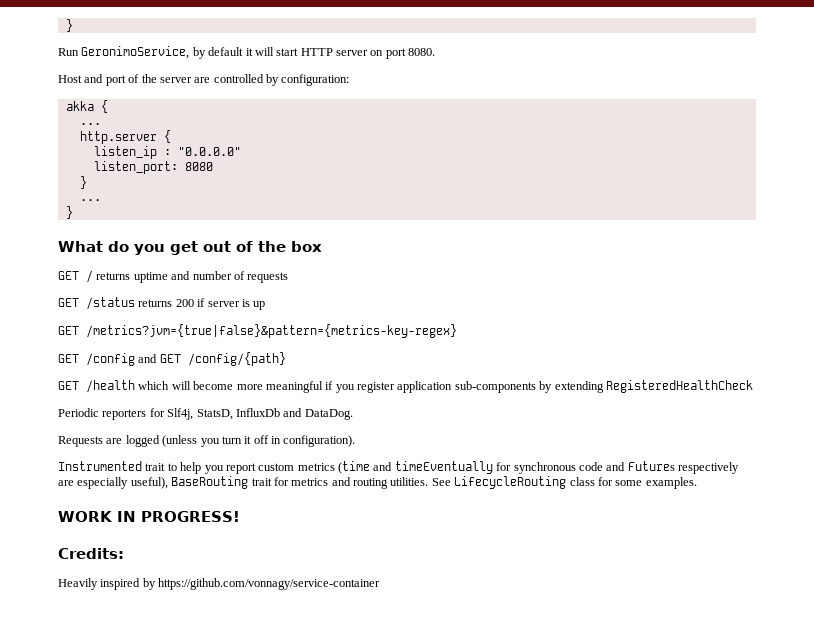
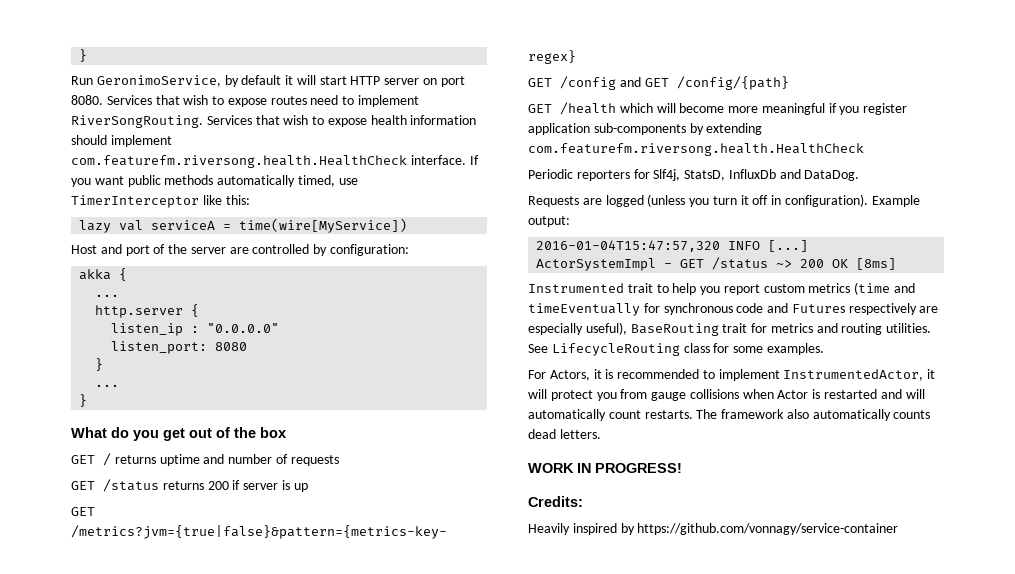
(436, 52) none -> [106,95,420,107] [71,115,477,128] [71,135,172,147] [71,155,479,168] [71,175,358,187] [71,195,250,208] [79,218,408,233] Services that wish to expose routes need to implement RiverSongRouting. Services that wish to expose health information should implement com.featurefm.riversong.health.HealthCheck interface. If you want public methods automatically timed, use TimerInterceptor like this: // lazy val serviceA = time(wire[MyService])
[605,380,753,393] RegisteredHealthCheck -> [528,143,864,156] com.featurefm.riversong.health.HealthCheck
(356, 441) none -> [871,195,920,207] [528,216,570,227] [536,240,809,252] [536,257,897,271] Example output: // 2016-01-04T15:47:57,320 INFO [...] ActorSystemImpl - GET /status ~> 200 OK [8ms]
(697, 483) none -> [528,369,936,381] [528,389,925,401] [528,409,931,421] [528,429,601,439] // For Actors, it is recommended to implement InstrumentedActor, it will protect you from gauge collisions when Actor is restarted and will automatically count restarts. The framework also automatically counts dead letters.

